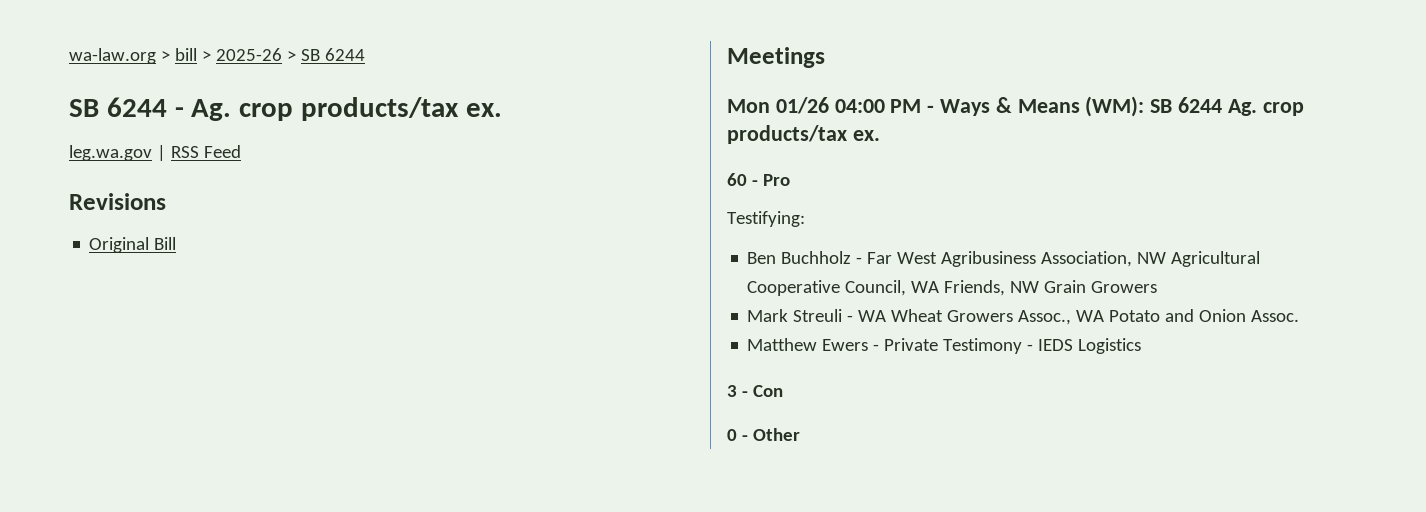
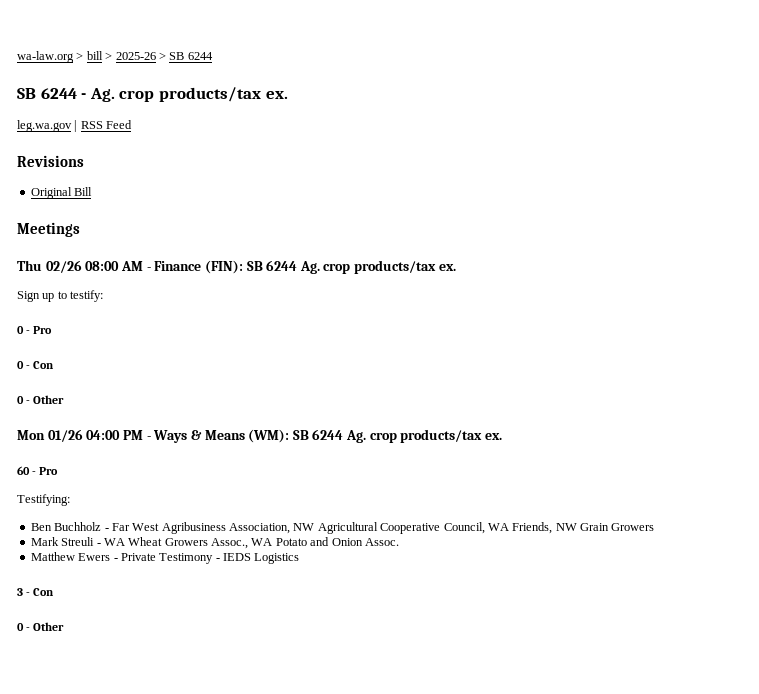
(825, 57) none -> [17,260,456,274] [17,290,104,302] [17,326,53,334] [17,361,55,369] [17,395,65,404] // Thu 02/26 08:00 AM - Finance (FIN): SB 6244 Ag. crop products/tax ex. // Sign up to testify: // 0 - Pro // 0 - Con // 0 - Other

